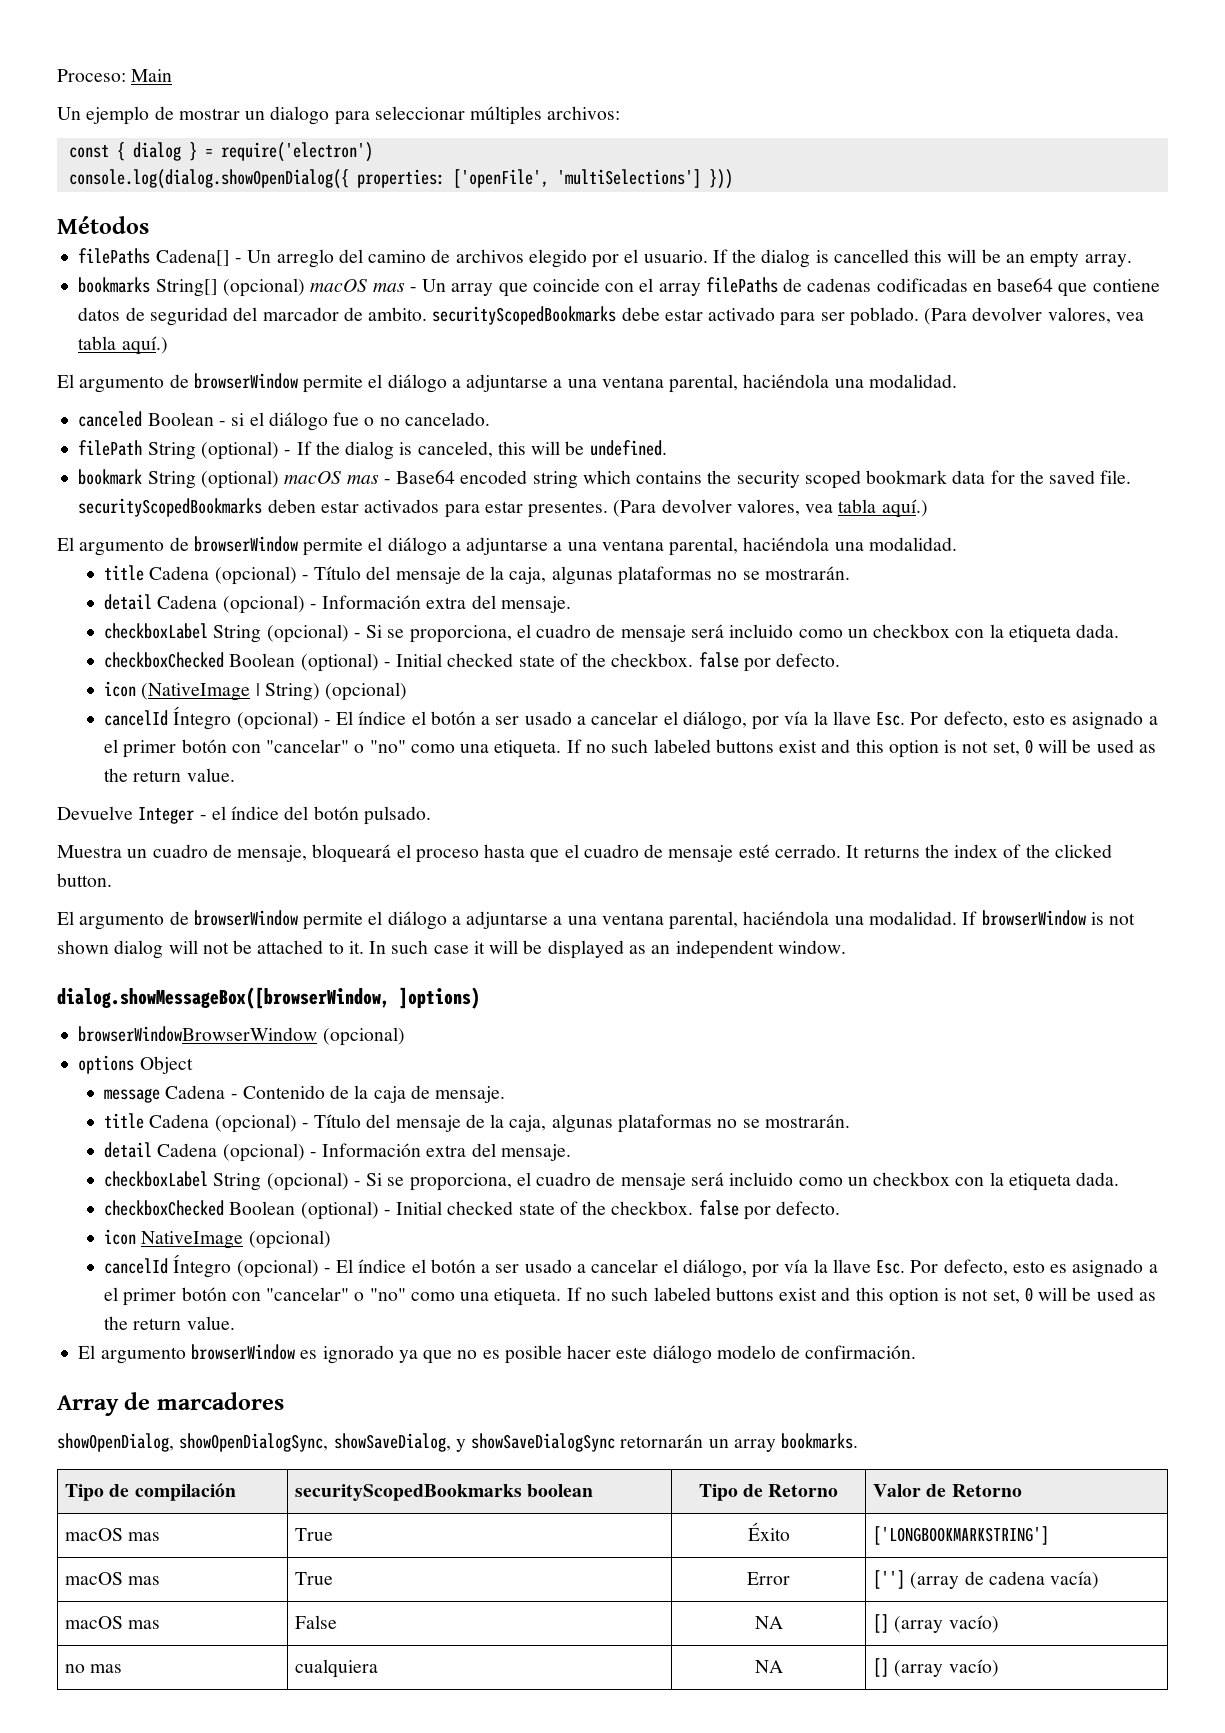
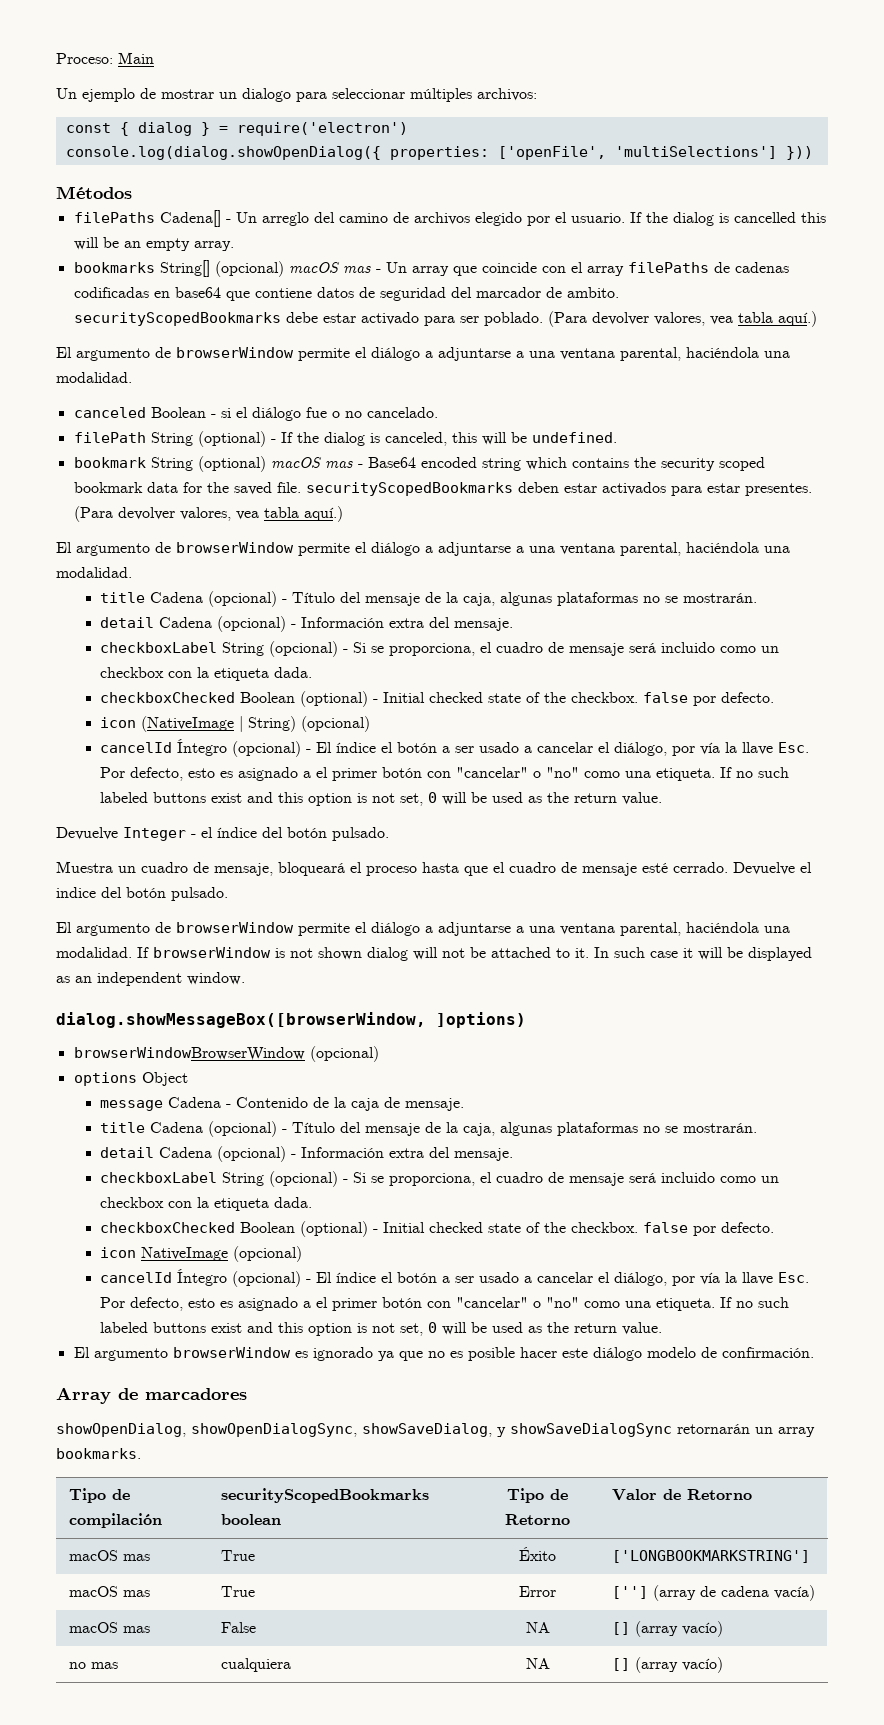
[846,844,1112,858] [57,873,112,887] It returns the index of the clicked button. -> [733,862,812,875] [56,887,228,901] Devuelve el indice del botón pulsado.

